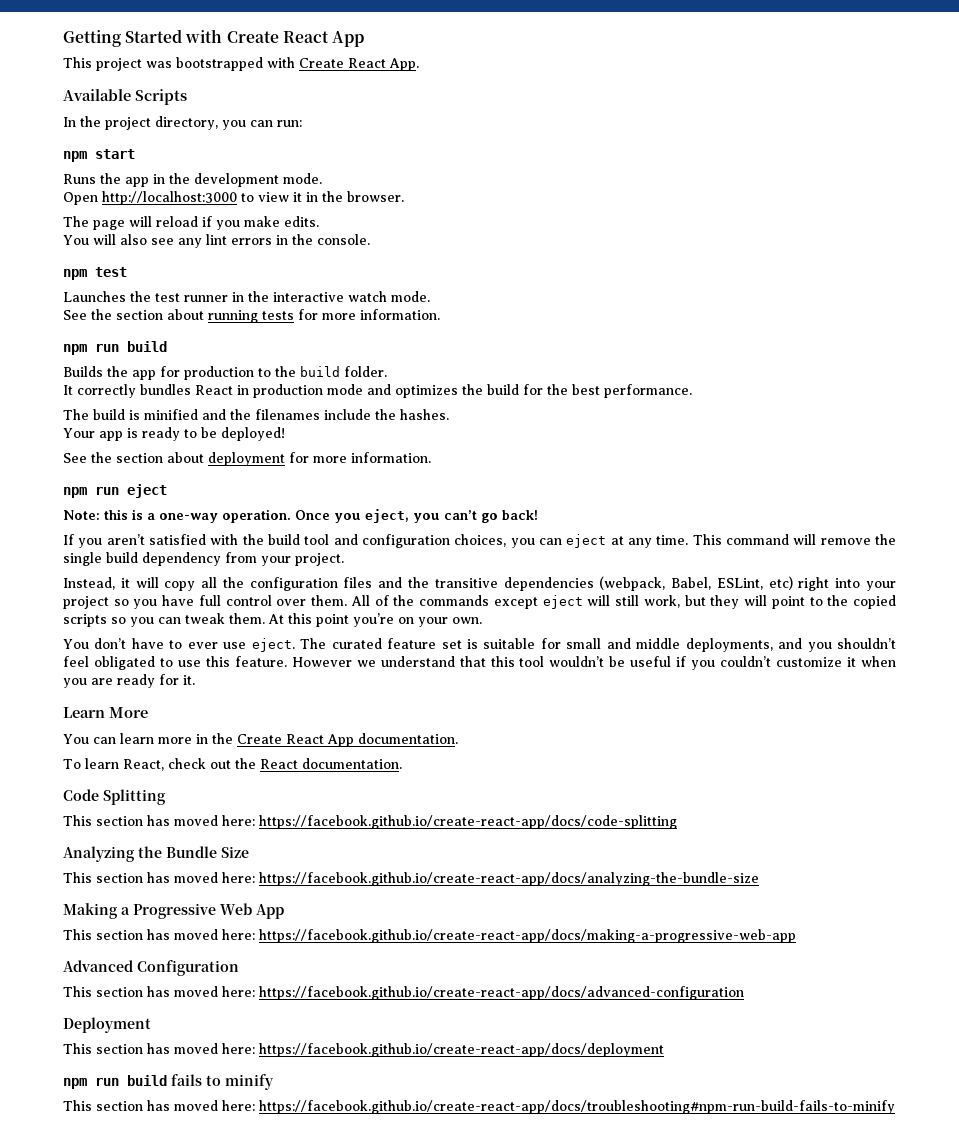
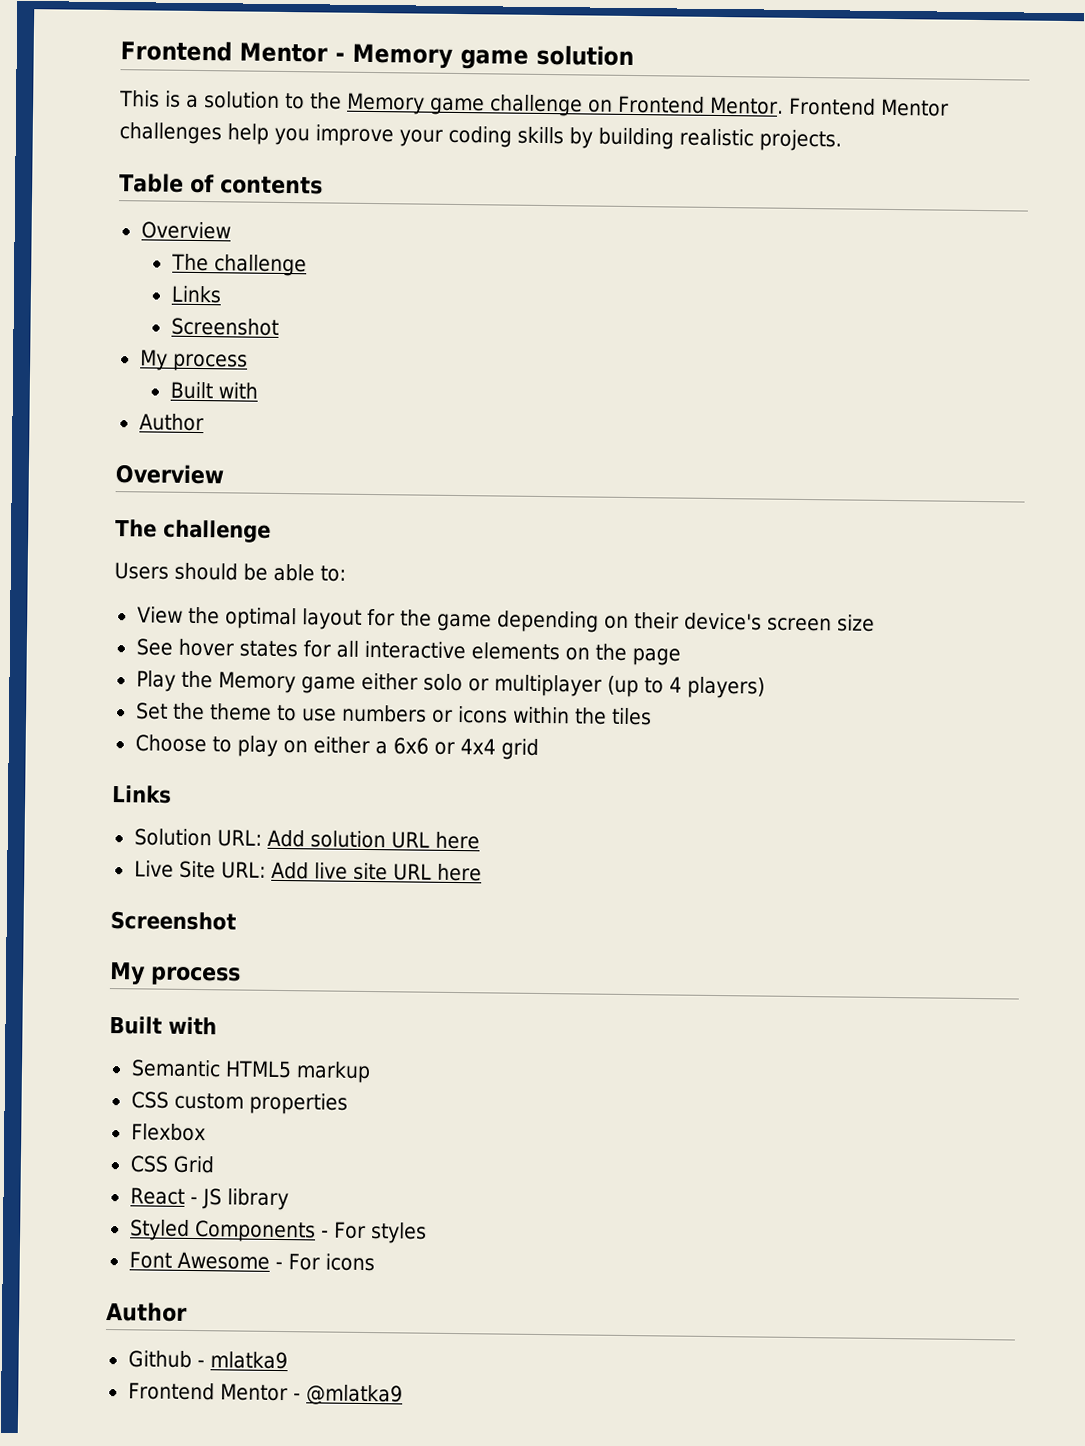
[63,29,364,47] [63,57,419,71] [63,89,187,105] [63,116,302,130] [63,149,135,162] [63,173,322,187] [63,191,404,205] [63,216,319,230] [63,234,370,248] [63,267,127,280] [63,291,430,302] [63,309,440,323] [63,341,167,355] [63,366,387,380] [63,384,692,398] [63,409,449,420] [63,427,285,441] [63,452,431,466] [63,484,167,498] [63,509,538,523] [63,534,897,548] [63,552,344,566] [63,576,897,591] [63,595,897,609] [63,613,482,627] [63,638,897,652] [63,656,897,670] [63,674,195,688] [63,707,148,718] [63,733,458,747] [63,758,402,771] [63,789,166,805] [63,815,677,829] [63,846,249,862] [63,872,759,886] [63,903,284,919] [63,929,796,943] [63,960,239,976] [63,986,744,1000] [63,1017,151,1033] [63,1043,664,1057] [63,1074,274,1090] [63,1100,895,1114] Getting Started with Create React App // This project was bootstrapped with Create React App. // Available Scripts // In the project directory, you can run: // npm start // Runs the app in the development mode. // Open http://localhost:3000 to view it in the browser. // The page will reload if you make edits. // You will also see any lint errors in the console. // npm test // Launches the test runner in the interactive watch mode. // See the section about running tests for more information. // npm run build // Builds the app for production to the build folder. // It correctly bundles React in production mode and optimizes the build for the best performance. // The build is minified and the filenames include the hashes. // Your app is ready to be deployed! // See the section about deployment for more information. // npm run eject // Note: this is a one-way operation. Once you eject, you can’t go back! // If you aren’t satisfied with the build tool and configuration choices, you can eject at any time. This command will remove the single build dependency from your project. // Instead, it will copy all the configuration files and the transitive dependencies (webpack, Babel, ESLint, etc) right into your project so you have full control over them. All of the commands except eject will still work, but they will point to the copied scripts so you can tweak them. At this point you’re on your own. // You don’t have to ever use eject. The curated feature set is suitable for small and middle deployments, and you shouldn’t feel obligated to use this feature. However we understand that this tool wouldn’t be useful if you couldn’t customize it when you are ready for it. // Learn More // You can learn more in the Create React App documentation. // To learn React, check out the React documentation. // Code Splitting // This section has moved here: https://facebook.github.io/create-react-app/docs/code-splitting // Analyzing the Bundle Size // This section has moved here: https://facebook.github.io/create-react-app/docs/analyzing-the-bundle-size // Making a Progressive Web App // This section has moved here: https://facebook.github.io/create-react-app/docs/making-a-progressive-web-app // Advanced Configuration // This section has moved here: https://facebook.github.io/create-react-app/docs/advanced-configuration // Deployment // This section has moved here: https://facebook.github.io/create-react-app/docs/deployment // npm run build fails to minify // This section has moved here: https://facebook.github.io/create-react-app/docs/troubleshooting#npm-run-build-fails-to-minify -> [120,40,634,70] [119,90,949,117] [119,122,842,152] [119,173,323,195] [140,221,231,240] [170,253,307,277] [170,285,222,304] [170,317,279,336] [139,349,248,372] [169,381,258,400] [138,413,204,432] [115,464,224,485] [115,519,271,543] [114,562,346,582] [136,606,875,633] [135,638,681,666] [135,670,765,699] [135,702,652,726] [134,734,539,760] [112,785,172,804] [133,828,480,850] [133,860,482,882] [110,911,237,931] [109,962,241,986] [109,1016,217,1035] [130,1059,371,1084] [130,1091,348,1115] [130,1123,206,1142] [129,1155,214,1174] [129,1187,289,1211] [129,1219,427,1244] [128,1251,375,1272] [106,1302,188,1322] [127,1350,288,1370] [127,1382,403,1406] Frontend Mentor - Memory game solution // This is a solution to the Memory game challenge on Frontend Mentor. Frontend Mentor challenges help you improve your coding skills by building realistic projects. // Table of contents // Overview // The challenge // Links // Screenshot // My process // Built with // Author // Overview // The challenge // Users should be able to: // View the optimal layout for the game depending on their device's screen size // See hover states for all interactive elements on the page // Play the Memory game either solo or multiplayer (up to 4 players) // Set the theme to use numbers or icons within the tiles // Choose to play on either a 6x6 or 4x4 grid // Links // Solution URL: Add solution URL here // Live Site URL: Add live site URL here // Screenshot // My process // Built with // Semantic HTML5 markup // CSS custom properties // Flexbox // CSS Grid // React - JS library // Styled Components - For styles // Font Awesome - For icons // Author // Github - mlatka9 // Frontend Mentor - @mlatka9

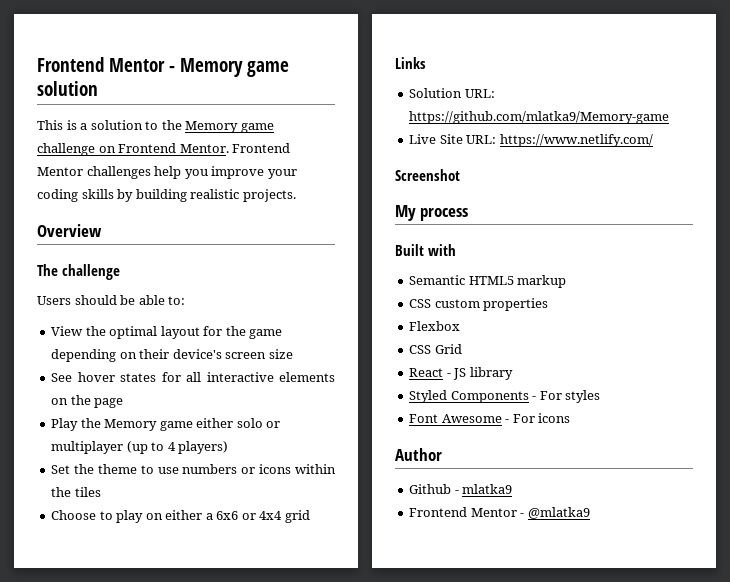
[119,173,323,195] [140,221,231,240] [170,253,307,277] [170,285,222,304] [170,317,279,336] [139,349,248,372] [169,381,258,400] [138,413,204,432] // Table of contents // Overview // The challenge // Links // Screenshot // My process // Built with // Author -> (296, 195) none
[266,829,480,850] Add solution URL here -> [409,111,670,124] https://github.com/mlatka9/Memory-game
[270,861,482,882] Add live site URL here -> [499,134,653,147] https://www.netlify.com/

